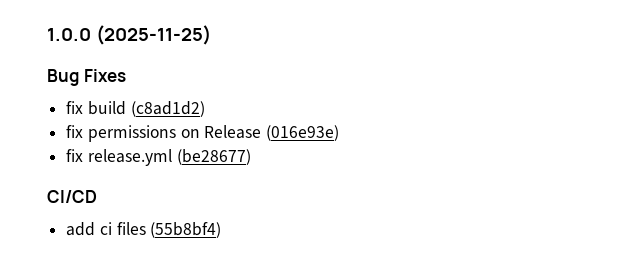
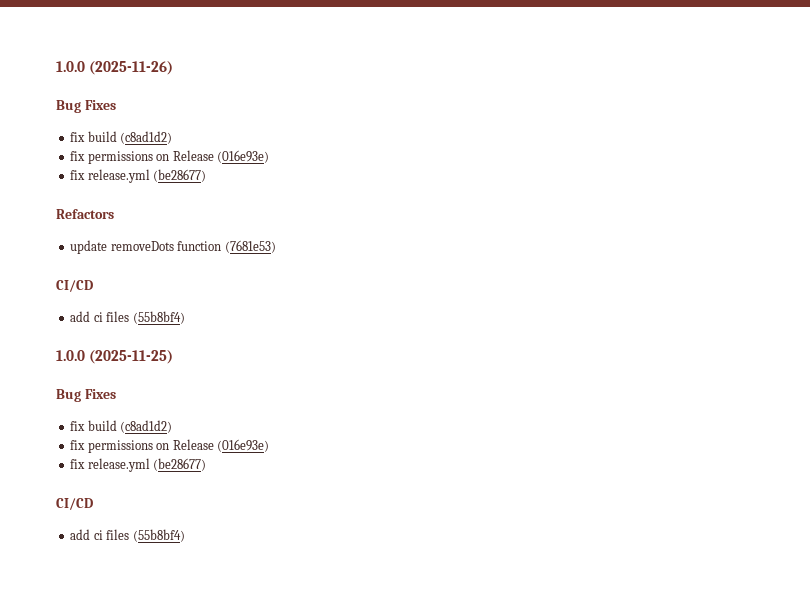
[47,28,91,41] 1.0.0 -> [56,61,173,75] [56,100,116,113] [70,131,173,144] [70,150,270,164] [70,169,207,183] [56,209,114,219] [70,240,276,254] [56,280,93,292] [70,311,185,324] [56,350,85,361] 1.0.0 (2025-11-26) // Bug Fixes // fix build (c8ad1d2) // fix permissions on Release (016e93e) // fix release.yml (be28677) // Refactors // update removeDots function (7681e53) // CI/CD // add ci files (55b8bf4) // 1.0.0

